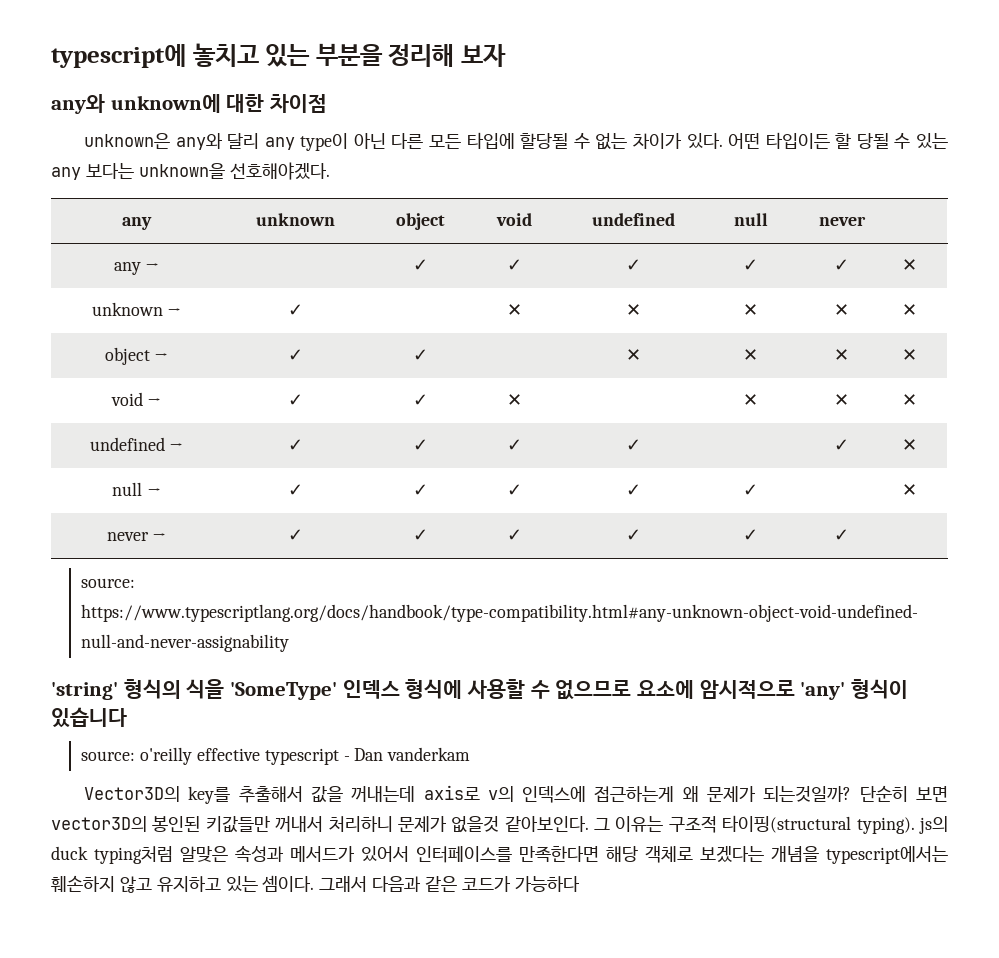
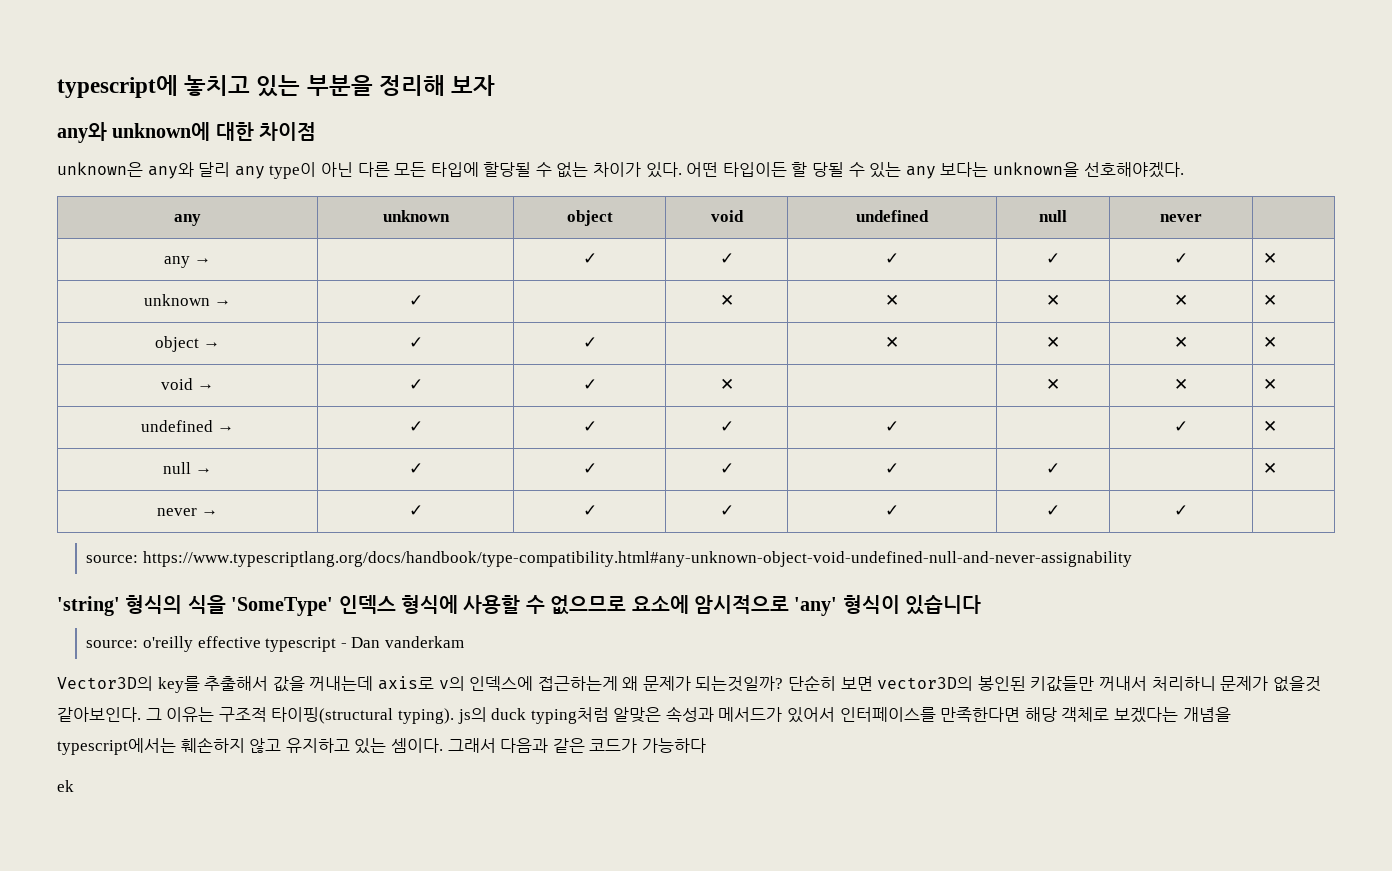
(580, 884) none -> [57,780,74,792] // ek

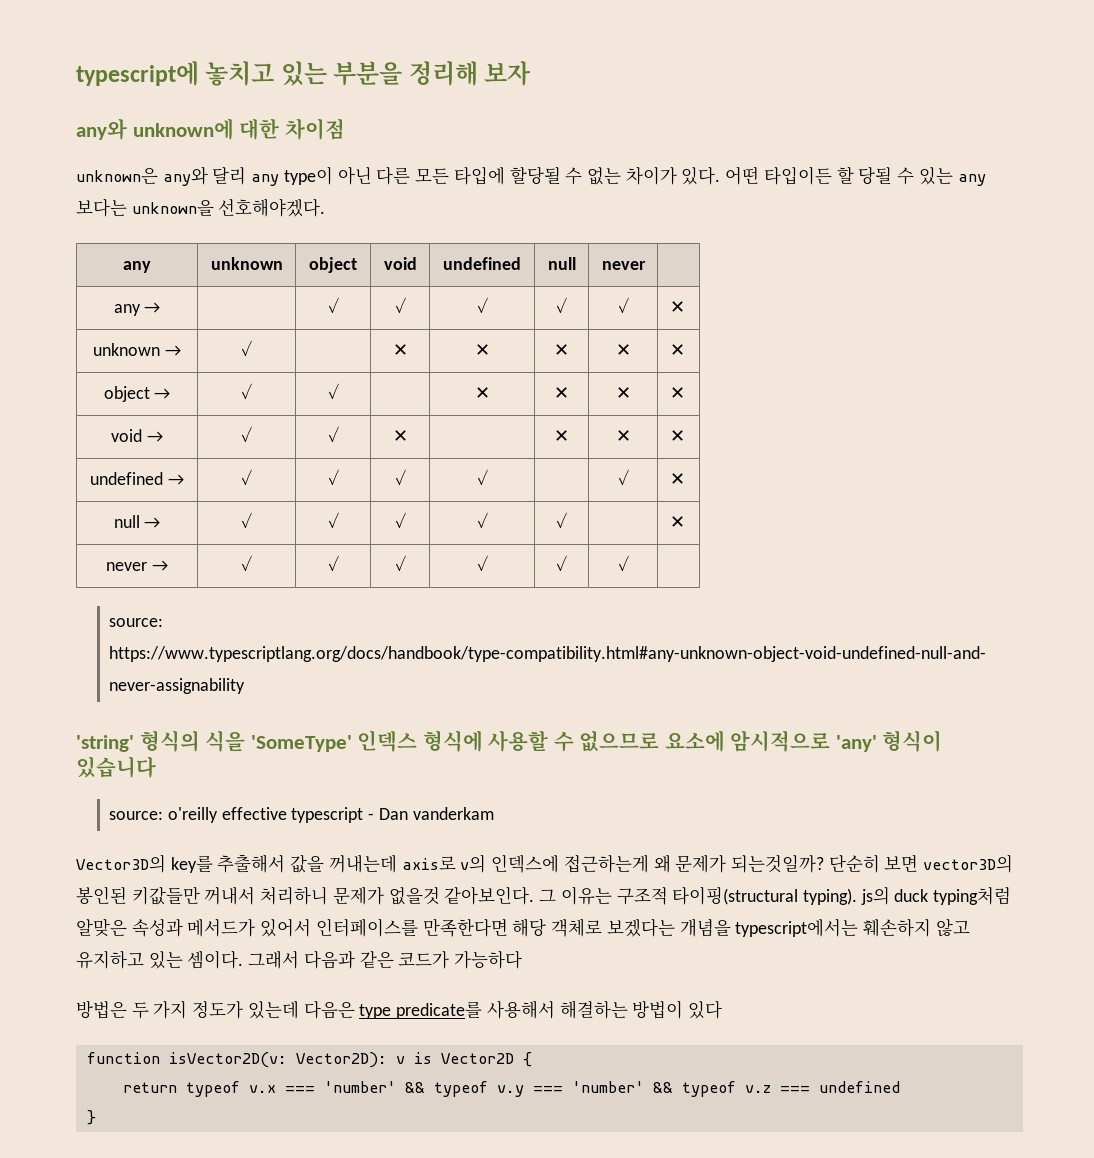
[57,780,74,792] ek -> [76,1000,722,1019] [86,1052,532,1068] [122,1081,900,1097] [86,1110,96,1125] 방법은 두 가지 정도가 있는데 다음은 type predicate를 사용해서 해결하는 방법이 있다 // function isVector2D(v: Vector2D): v is Vector2D { // return typeof v.x === 'number' && typeof v.y === 'number' && typeof v.z === undefined // }

